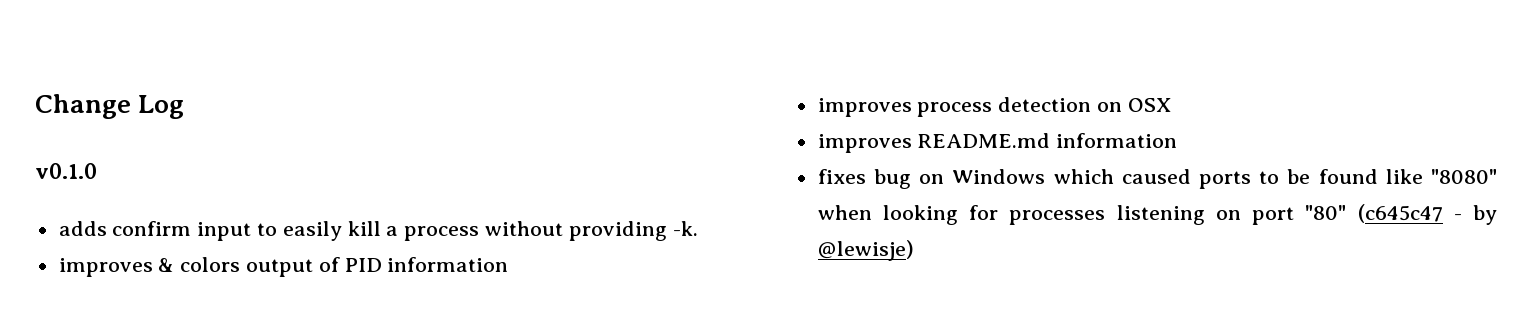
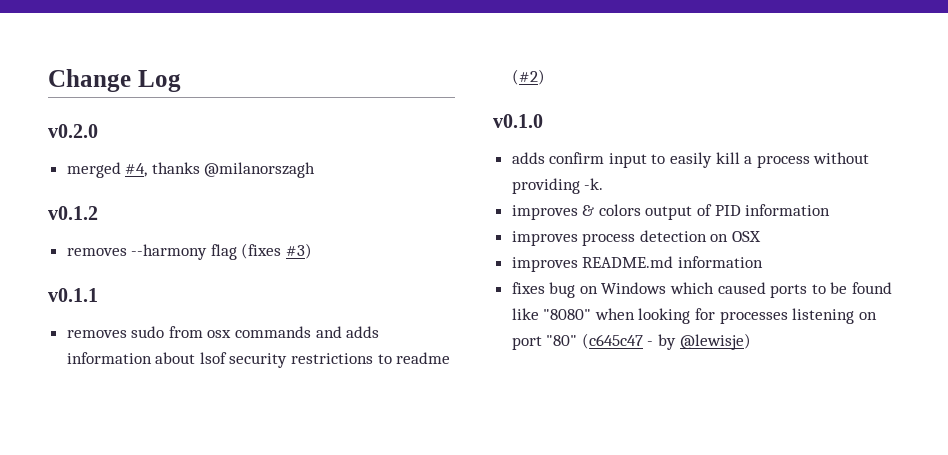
(185, 107) none -> [48,124,98,138] [66,162,316,178] [48,206,98,220] [66,243,313,260] [48,288,98,302] [66,326,380,338] [66,352,451,368] [511,69,545,85] // v0.2.0 // merged #4, thanks @milanorszagh // v0.1.2 // removes --harmony flag (fixes #3) // v0.1.1 // removes sudo from osx commands and adds information about lsof security restrictions to readme (#2)

